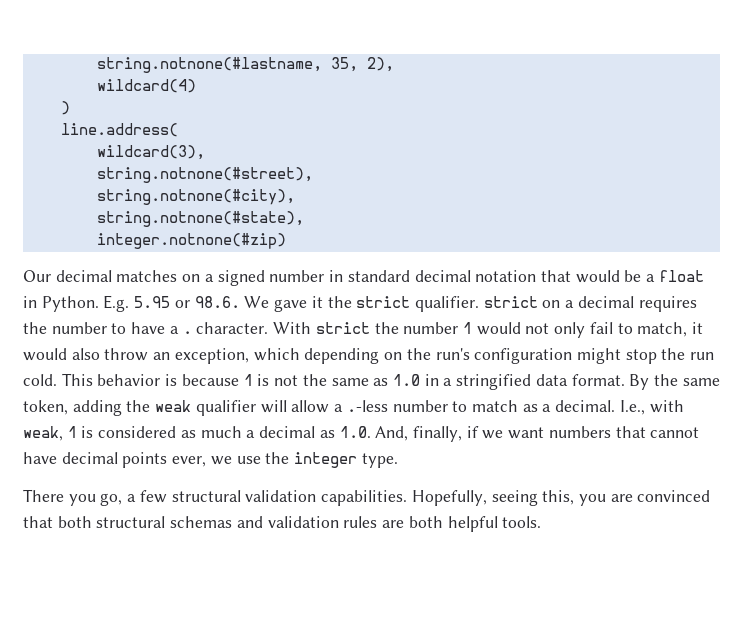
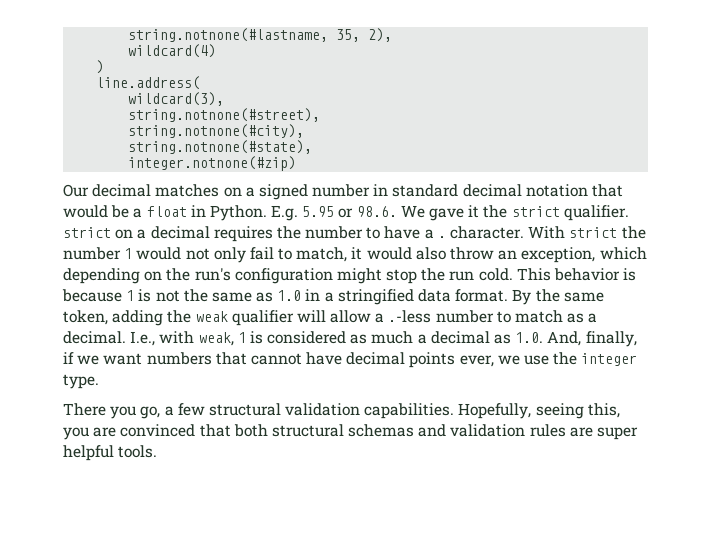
[408,516,443,528] both -> [597,427,639,440] super

